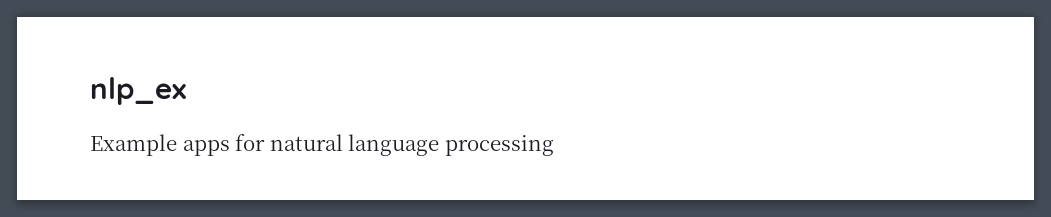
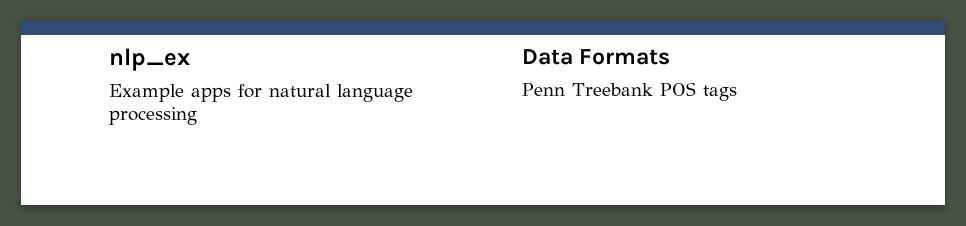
(554, 145) none -> [522,49,671,65] [522,82,737,101] // Data Formats // Penn Treebank POS tags

